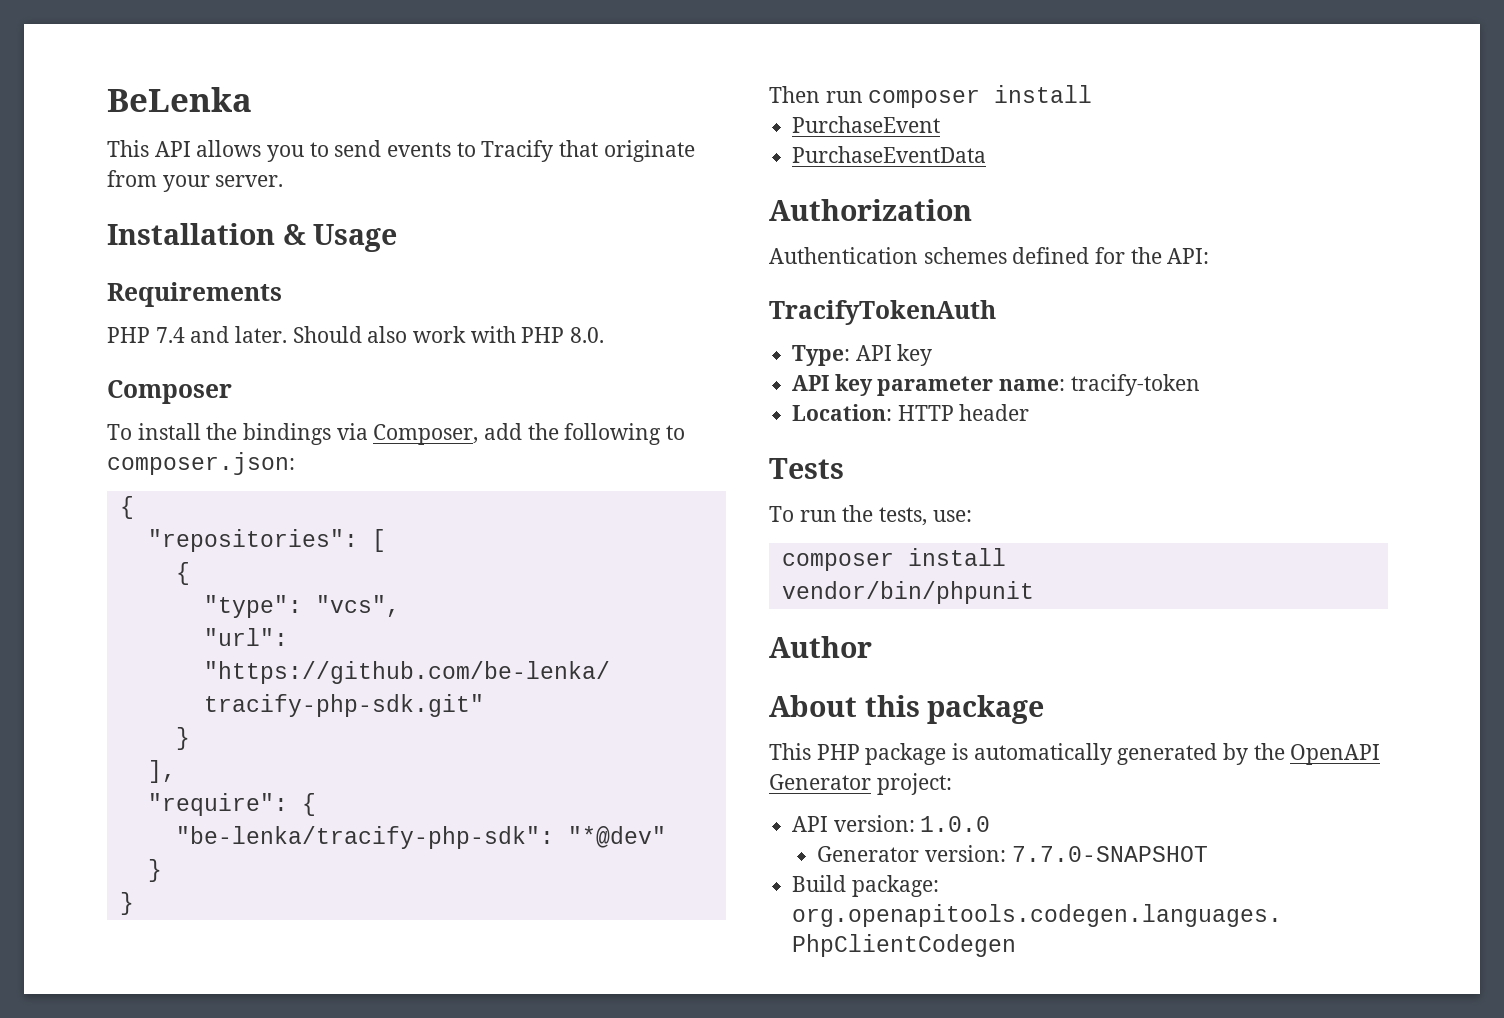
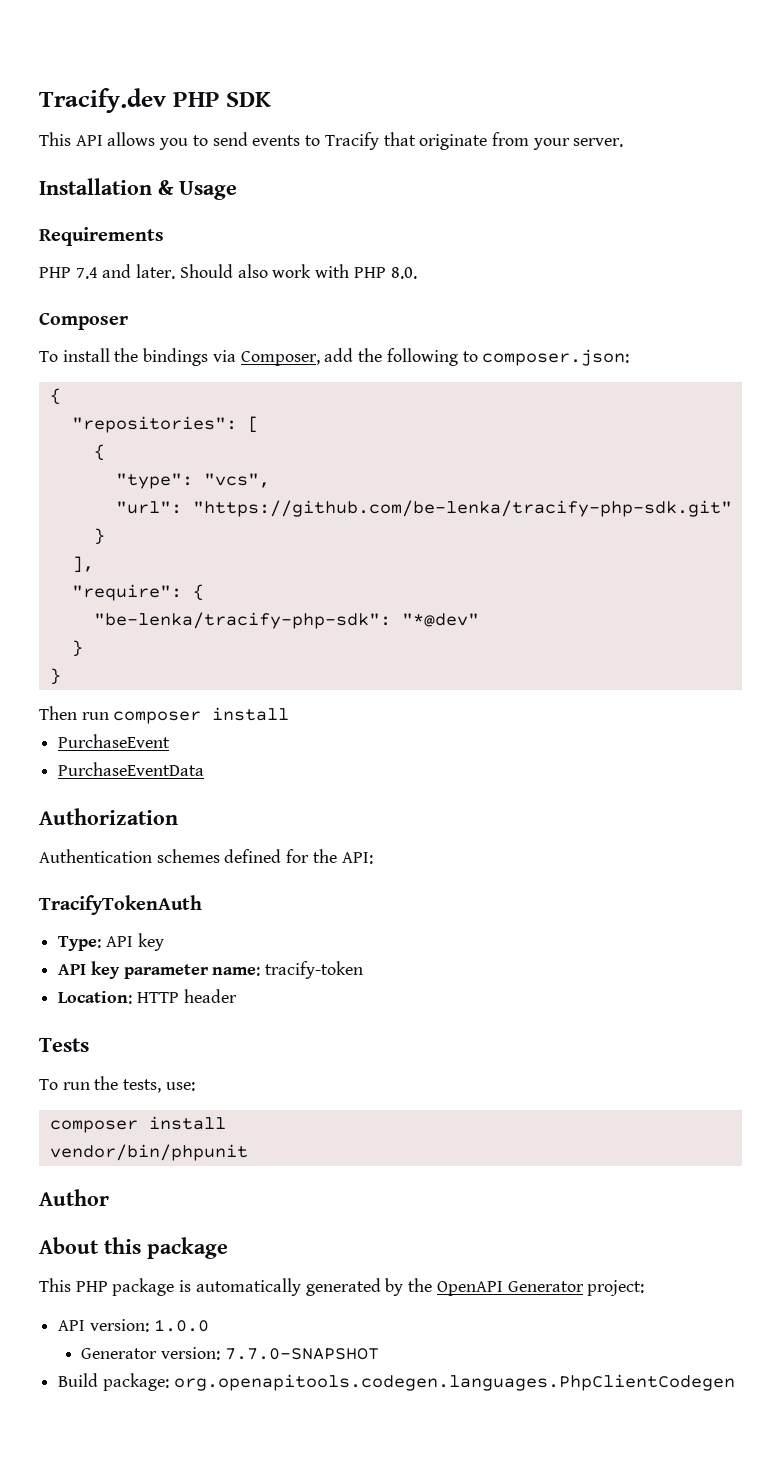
[107,87,252,112] BeLenka -> [39,88,272,113] Tracify.dev PHP SDK

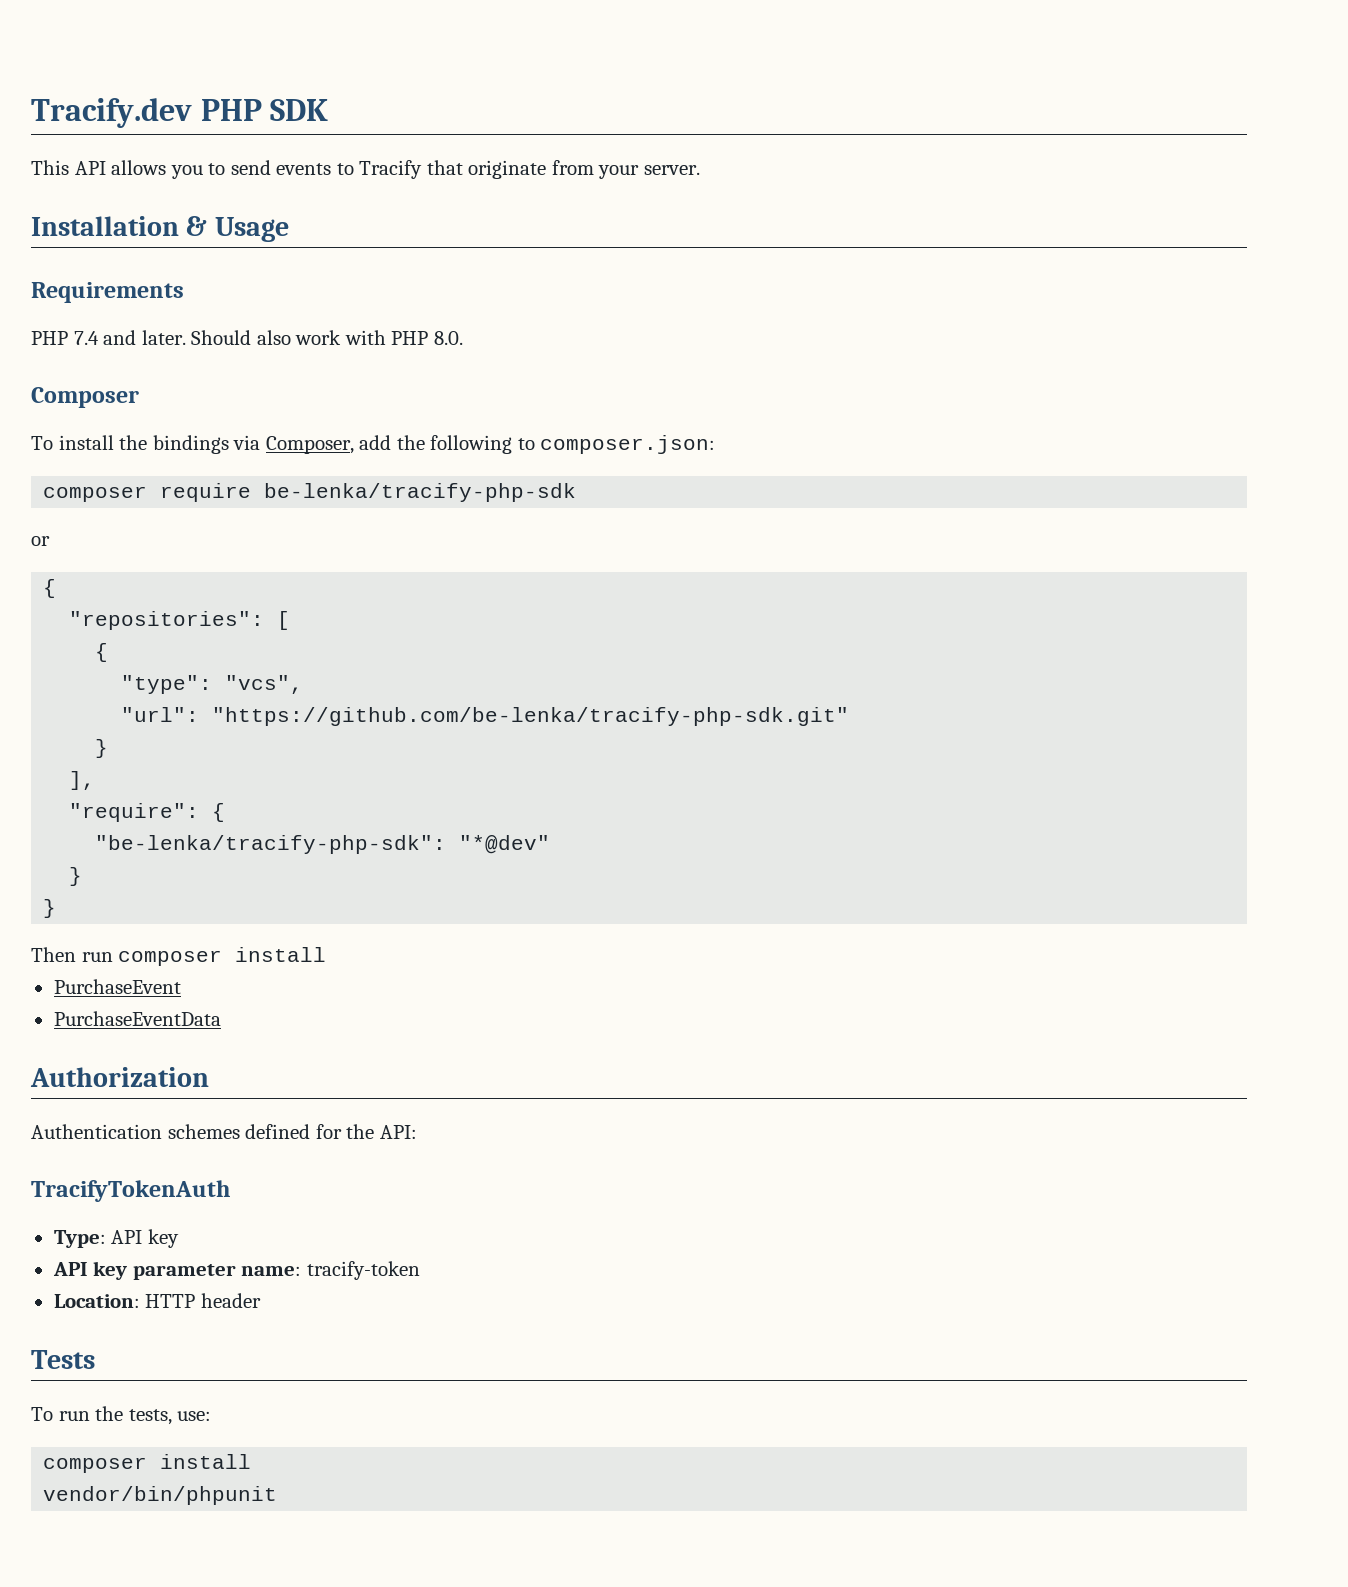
(630, 357) none -> [43,483,577,502] [31,536,50,546] // composer require be-lenka/tracify-php-sdk // or
[39,1189,109,1206] [39,1237,228,1259] [39,1278,645,1296] [58,1319,209,1332] [81,1347,379,1360] [58,1373,735,1391] // Author // About this package // This PHP package is automatically generated by the OpenAPI Generator project: // API version: 1.0.0 // Generator version: 7.7.0-SNAPSHOT // Build package: org.openapitools.codegen.languages.PhpClientCodegen -> (278, 1495) none

